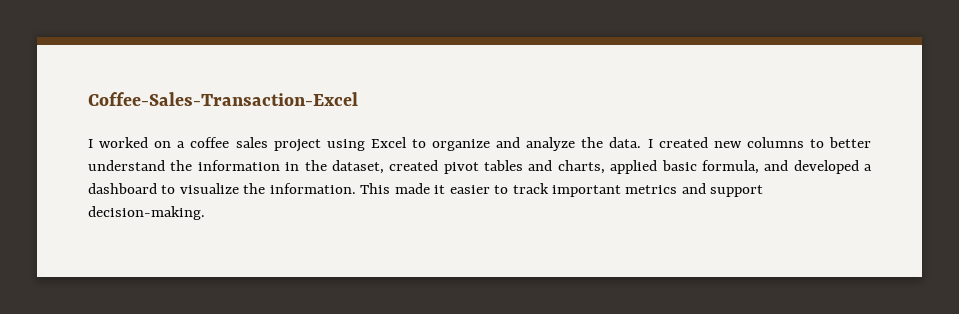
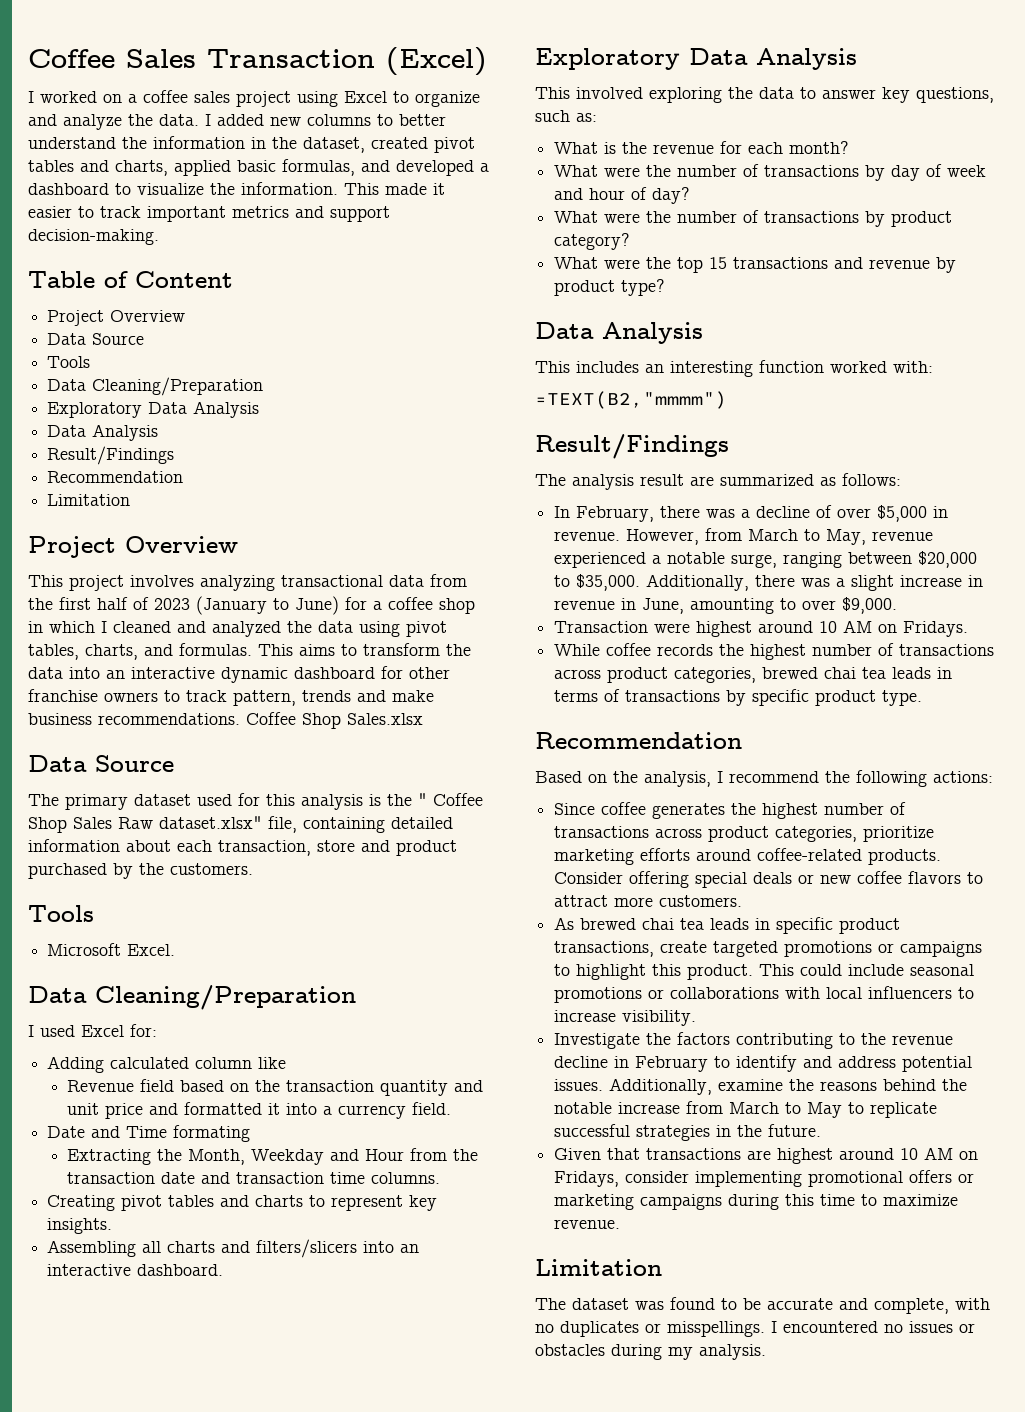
[88,92,358,106] Coffee-Sales-Transaction-Excel -> [28,47,487,76] Coffee Sales Transaction (Excel)
[658,137,708,148] created -> [217,114,264,126] added
[701,160,759,174] formula, -> [282,159,355,176] formulas,
(205, 213) none -> [28,271,233,288] [47,310,186,326] [47,333,145,345] [47,356,91,368] [47,377,264,396] [47,401,260,418] [47,424,159,441] [47,446,175,465] [47,471,184,483] [47,494,131,506] [28,536,238,558] [28,574,467,591] [28,596,475,615] [28,621,447,637] [28,643,471,660] [28,666,450,683] [28,689,434,706] [28,712,423,729] [28,755,174,772] [28,793,483,810] [28,816,453,833] [28,839,457,856] [28,863,253,879] [28,905,94,922] [47,943,176,956] [28,985,356,1010] [28,1024,157,1037] [47,1056,287,1073] [67,1079,484,1096] [67,1102,452,1119] [47,1125,251,1142] [67,1148,479,1165] [67,1172,441,1184] [47,1195,438,1211] [47,1218,113,1234] [47,1239,420,1258] [47,1264,224,1276] [535,48,857,70] [535,87,994,103] [535,110,597,122] [554,141,850,154] [554,164,987,181] [554,187,691,204] [554,210,953,227] [554,233,631,250] [554,257,957,273] [554,279,666,296] [535,322,703,344] [535,360,933,377] [535,391,727,409] [535,434,729,459] [535,473,901,490] [554,505,949,522] [554,528,934,545] [554,551,978,568] [554,574,984,591] [554,597,898,614] [554,620,969,637] [554,643,995,660] [554,667,953,683] [554,689,923,706] [535,732,742,749] [535,770,993,787] [554,802,907,819] [554,826,935,842] [554,848,942,865] [554,871,984,888] [554,895,743,907] [554,917,901,934] [554,941,983,957] [554,964,975,980] [554,986,975,1003] [554,1010,697,1026] [554,1032,954,1049] [554,1055,973,1072] [554,1078,968,1095] [554,1101,938,1118] [554,1124,822,1141] [554,1147,979,1164] [554,1170,975,1187] [554,1194,959,1210] [554,1219,621,1229] [535,1259,662,1276] [535,1297,990,1314] [535,1321,975,1337] [535,1344,766,1360] // Table of Content // Project Overview // Data Source // Tools // Data Cleaning/Preparation // Exploratory Data Analysis // Data Analysis // Result/Findings // Recommendation // Limitation // Project Overview // This project involves analyzing transactional data from the first half of 2023 (January to June) for a coffee shop in which I cleaned and analyzed the data using pivot tables, charts, and formulas. This aims to transform the data into an interactive dynamic dashboard for other franchise owners to track pattern, trends and make business recommendations. Coffee Shop Sales.xlsx // Data Source // The primary dataset used for this analysis is the " Coffee Shop Sales Raw dataset.xlsx" file, containing detailed information about each transaction, store and product purchased by the customers. // Tools // Microsoft Excel. // Data Cleaning/Preparation // I used Excel for: // Adding calculated column like // Revenue field based on the transaction quantity and unit price and formatted it into a currency field. // Date and Time formating // Extracting the Month, Weekday and Hour from the transaction date and transaction time columns. // Creating pivot tables and charts to represent key insights. // Assembling all charts and filters/slicers into an interactive dashboard. // Exploratory Data Analysis // This involved exploring the data to answer key questions, such as: // What is the revenue for each month? // What were the number of transactions by day of week and hour of day? // What were the number of transactions by product category? // What were the top 15 transactions and revenue by product type? // Data Analysis // This includes an interesting function worked with: // =TEXT(B2,"mmmm") // Result/Findings // The analysis result are summarized as follows: // In February, there was a decline of over $5,000 in revenue. However, from March to May, revenue experienced a notable surge, ranging between $20,000 to $35,000. Additionally, there was a slight increase in revenue in June, amounting to over $9,000. // Transaction were highest around 10 AM on Fridays. // While coffee records the highest number of transactions across product categories, brewed chai tea leads in terms of transactions by specific product type. // Recommendation // Based on the analysis, I recommend the following actions: // Since coffee generates the highest number of transactions across product categories, prioritize marketing efforts around coffee-related products. Consider offering special deals or new coffee flavors to attract more customers. // As brewed chai tea leads in specific product transactions, create targeted promotions or campaigns to highlight this product. This could include seasonal promotions or collaborations with local influencers to increase visibility. // Investigate the factors contributing to the revenue decline in February to identify and address potential issues. Additionally, examine the reasons behind the notable increase from March to May to replicate successful strategies in the future. // Given that transactions are highest around 10 AM on Fridays, consider implementing promotional offers or marketing campaigns during this time to maximize revenue. // Limitation // The dataset was found to be accurate and complete, with no duplicates or misspellings. I encountered no issues or obstacles during my analysis.

